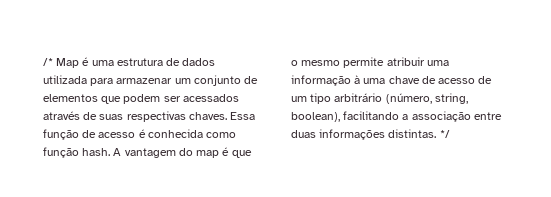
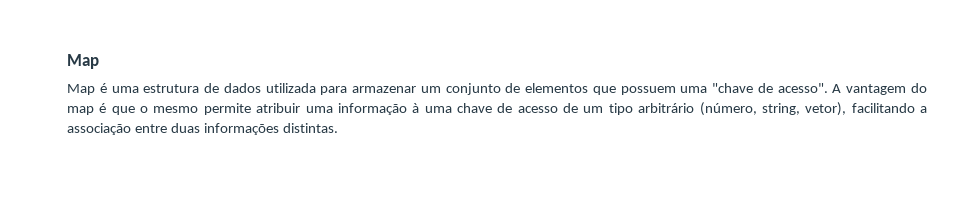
[43,58,53,66] /* -> [67,54,99,69] Map //
[123,94,239,104] [43,111,256,122] [43,129,237,140] [43,147,111,158] podem ser acessados através de suas respectivas chaves. Essa função de acesso é conhecida como função hash. -> [620,83,828,95] possuem uma "chave de acesso".
[291,112,340,122] boolean), -> [805,102,847,116] vetor),
[439,130,450,138] */ -> (338, 128) none

